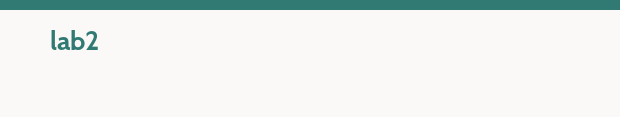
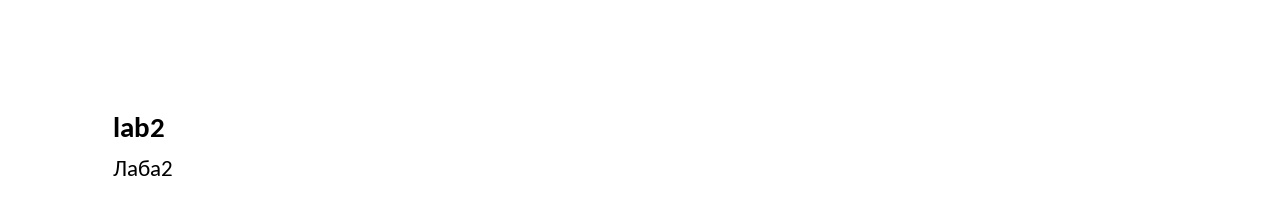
(99, 40) none -> [113,160,173,176] // Лаба2

